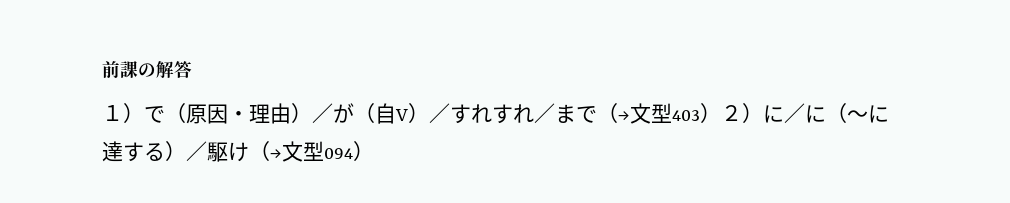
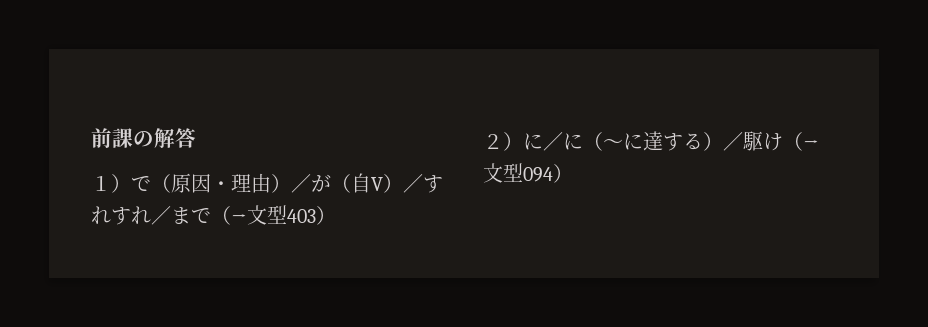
(721, 113) none -> (336, 215) //

